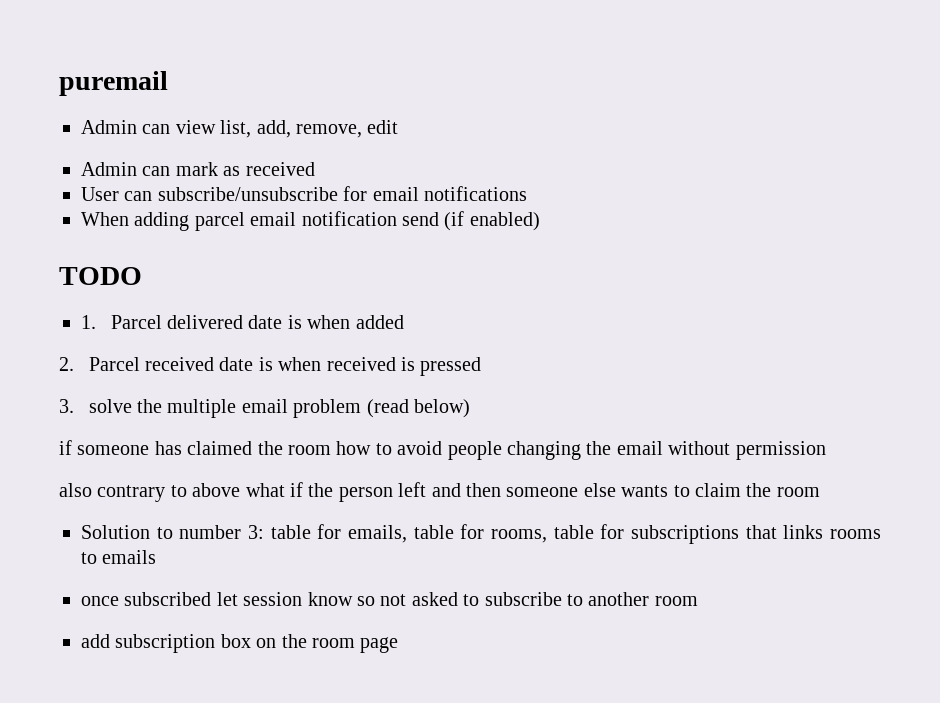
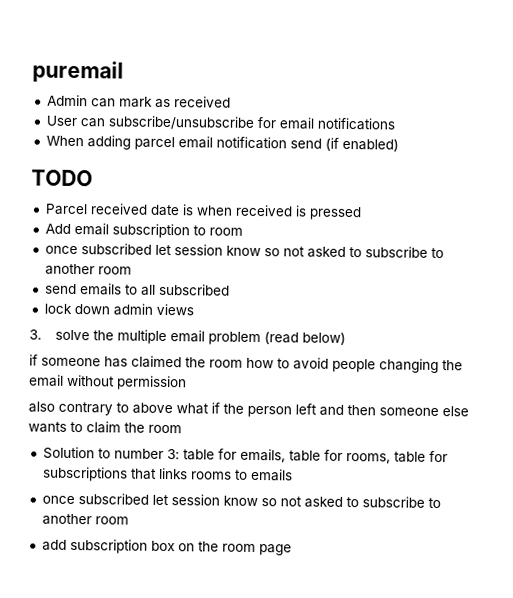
[81,120,399,138] // Admin can view list, add, remove, edit -> (124, 72) none
[81,315,404,329] [59,357,74,371] 1. Parcel delivered date is when added // 2. -> (93, 178) none
(482, 366) none -> [44,222,243,239] [44,243,444,259] [44,263,132,276] [44,283,230,296] [43,303,194,316] // Add email subscription to room // once subscribed let session know so not asked to subscribe to another room // send emails to all subscribed // lock down admin views

